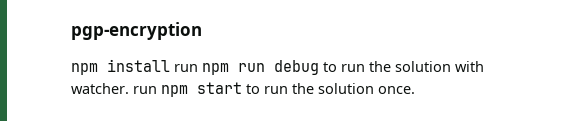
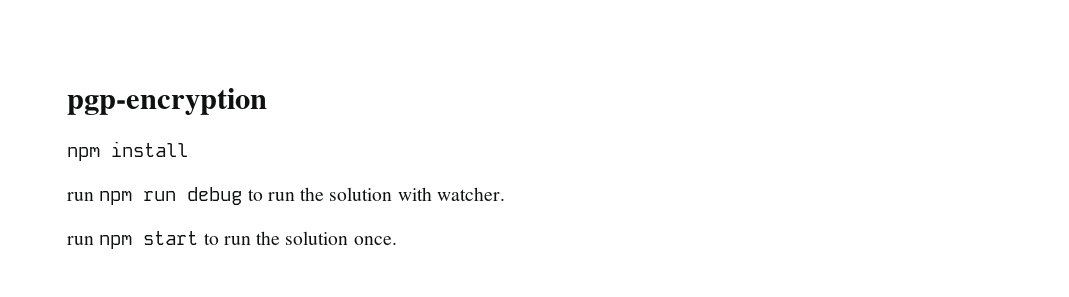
(170, 65) none -> (188, 149) //
(129, 88) none -> (505, 194) //

